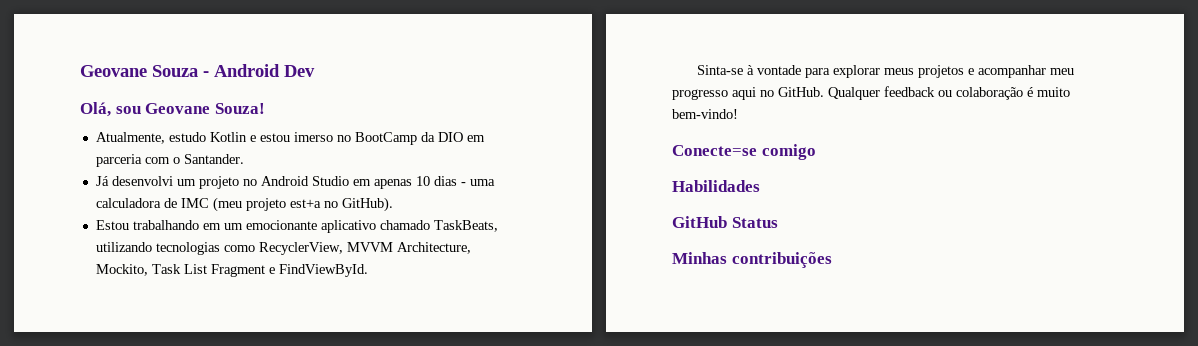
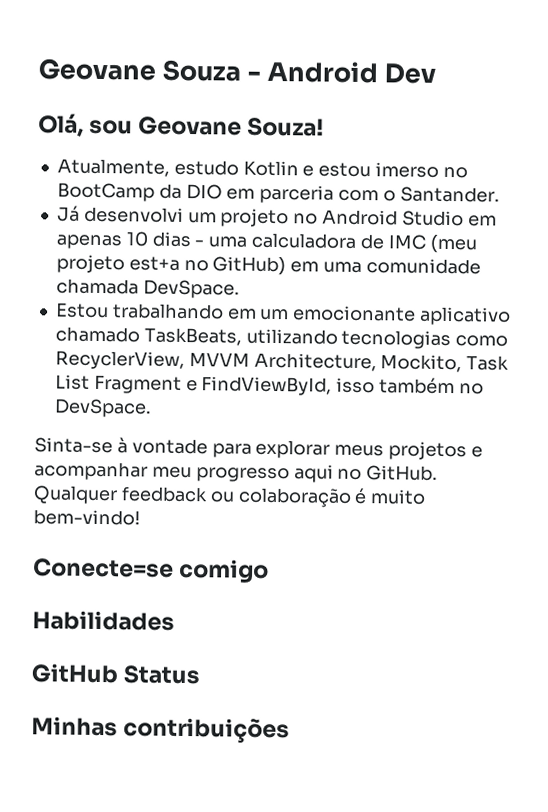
[341,197,393,212] GitHub). -> [212,256,481,276] [55,278,240,299] GitHub) em uma comunidade chamada DevSpace.
[278,264,368,277] FindViewById. -> [201,376,484,396] [53,398,152,418] FindViewById, isso também no DevSpace.

